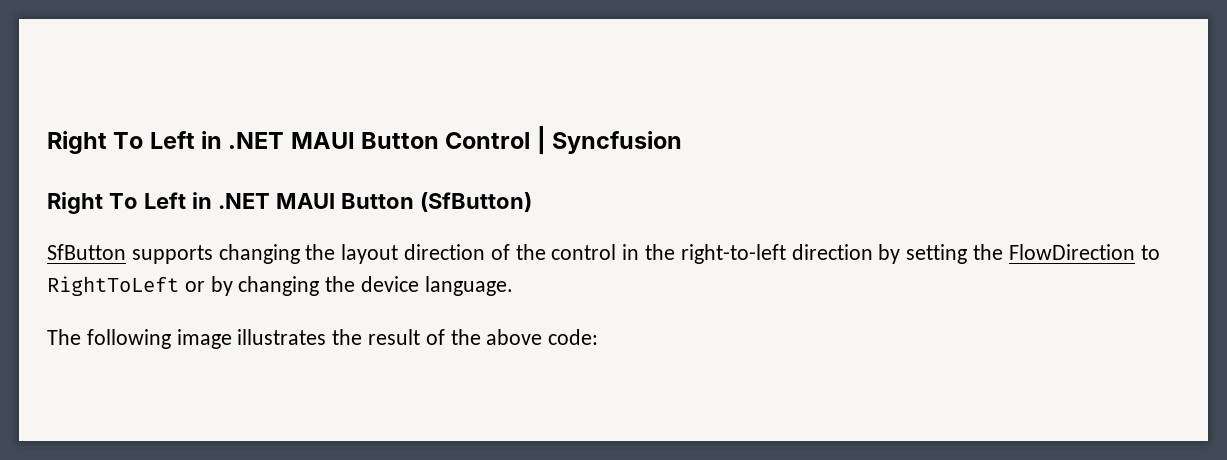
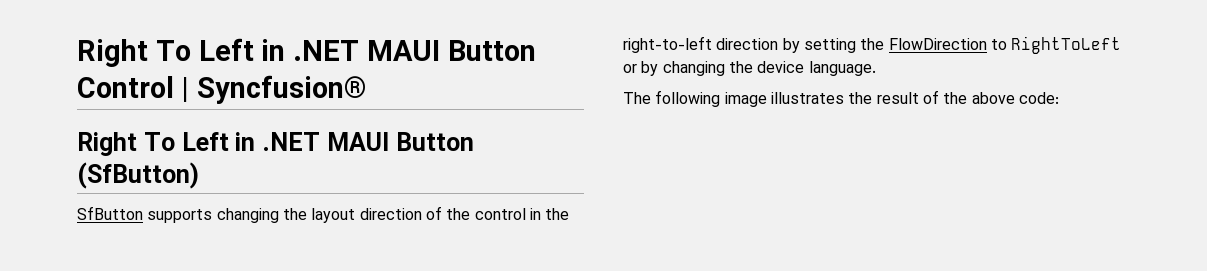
[552,131,683,154] Syncfusion -> [196,75,366,104] Syncfusion®

